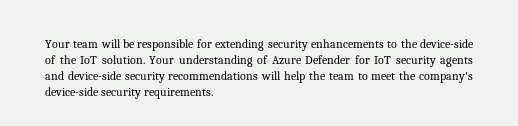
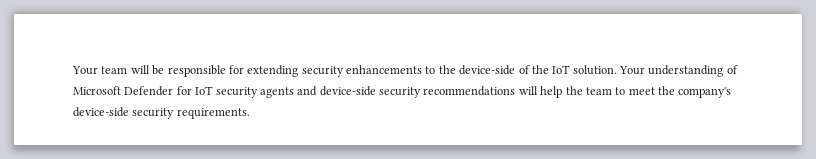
[271,56,302,65] Azure -> [73,86,121,95] Microsoft

